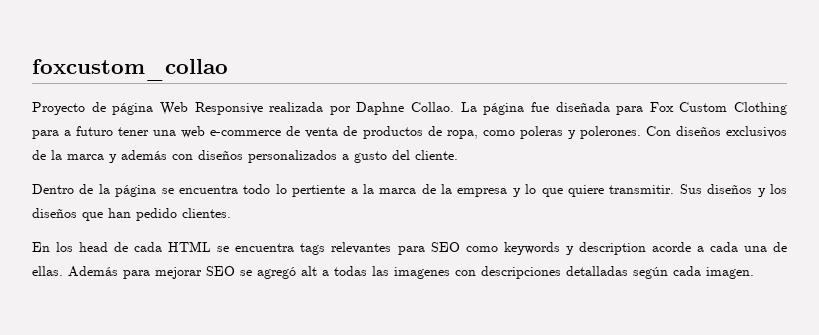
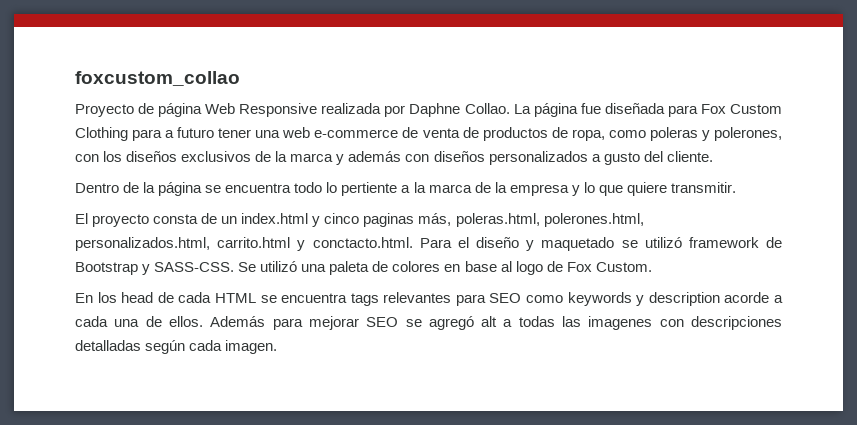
[579,126,671,139] polerones. Con -> [713,127,782,141] [75,151,123,162] polerones, con los
[679,184,787,197] [32,208,231,221] Sus diseños y los diseños que han pedido clientes. -> [75,213,644,227] [75,237,782,251] [75,261,652,275] // El proyecto consta de un index.html y cinco paginas más, poleras.html, polerones.html, personalizados.html, carrito.html y conctacto.html. Para el diseño y maquetado se utilizó framework de Bootstrap y SASS-CSS. Se utilizó una paleta de colores en base al logo de Fox Custom.
[32,266,63,276] ellas. -> [168,316,203,327] ellos.

